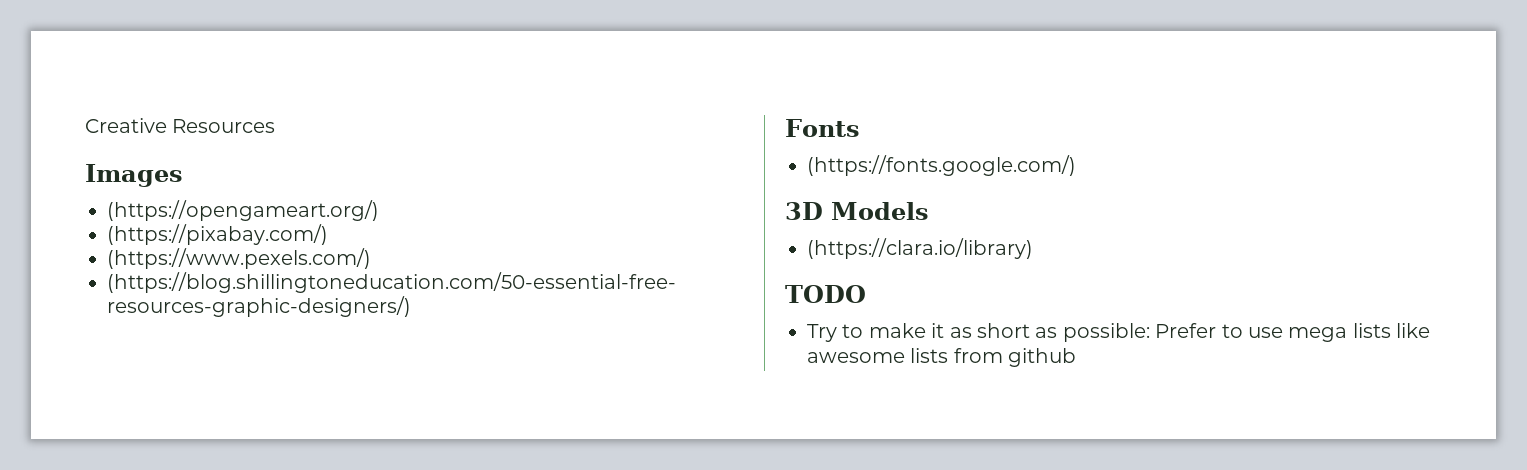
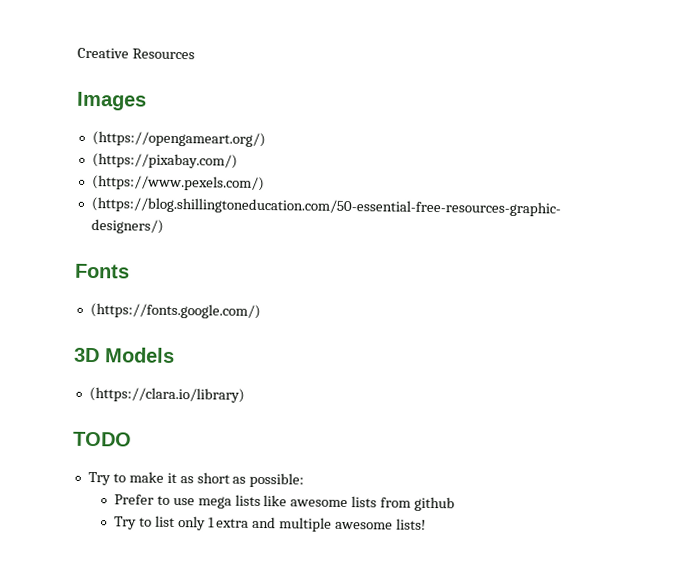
(1150, 332) none -> (305, 480) //
(1077, 357) none -> [113,515,427,532] // Try to list only 1 extra and multiple awesome lists!

